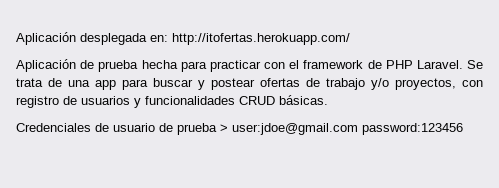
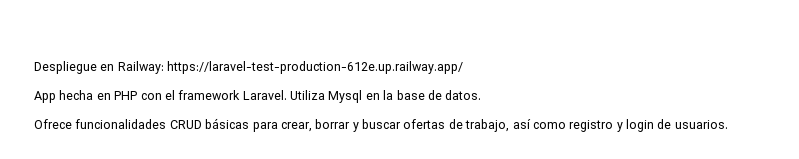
[16,32,350,45] [16,59,484,72] [16,78,483,90] [16,95,328,108] [16,123,463,135] Aplicación desplegada en: http://itofertas.herokuapp.com/ // Aplicación de prueba hecha para practicar con el framework de PHP Laravel. Se trata de una app para buscar y postear ofertas de trabajo y/o proyectos, con registro de usuarios y funcionalidades CRUD básicas. // Credenciales de usuario de prueba > user:jdoe@gmail.com password:123456 -> [34,61,464,74] [34,90,482,103] [34,118,728,132] Despliegue en Railway: https://laravel-test-production-612e.up.railway.app/ // App hecha en PHP con el framework Laravel. Utiliza Mysql en la base de datos. // Ofrece funcionalidades CRUD básicas para crear, borrar y buscar ofertas de trabajo, así como registro y login de usuarios.

